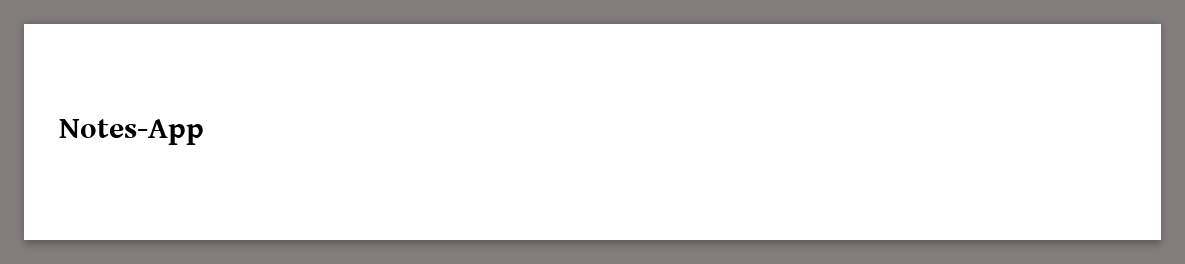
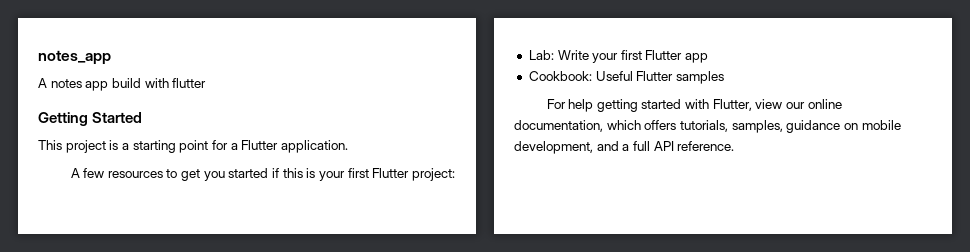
[59,119,204,145] Notes-App -> [38,50,111,65] [38,78,207,91] [38,112,143,126] [38,140,348,153] [70,168,455,181] [528,50,709,63] [528,71,724,84] [546,99,842,112] [514,120,901,133] [514,141,735,154] notes_app // A notes app build with flutter // Getting Started // This project is a starting point for a Flutter application. // A few resources to get you started if this is your first Flutter project: // Lab: Write your first Flutter app // Cookbook: Useful Flutter samples // For help getting started with Flutter, view our online documentation, which offers tutorials, samples, guidance on mobile development, and a full API reference.

